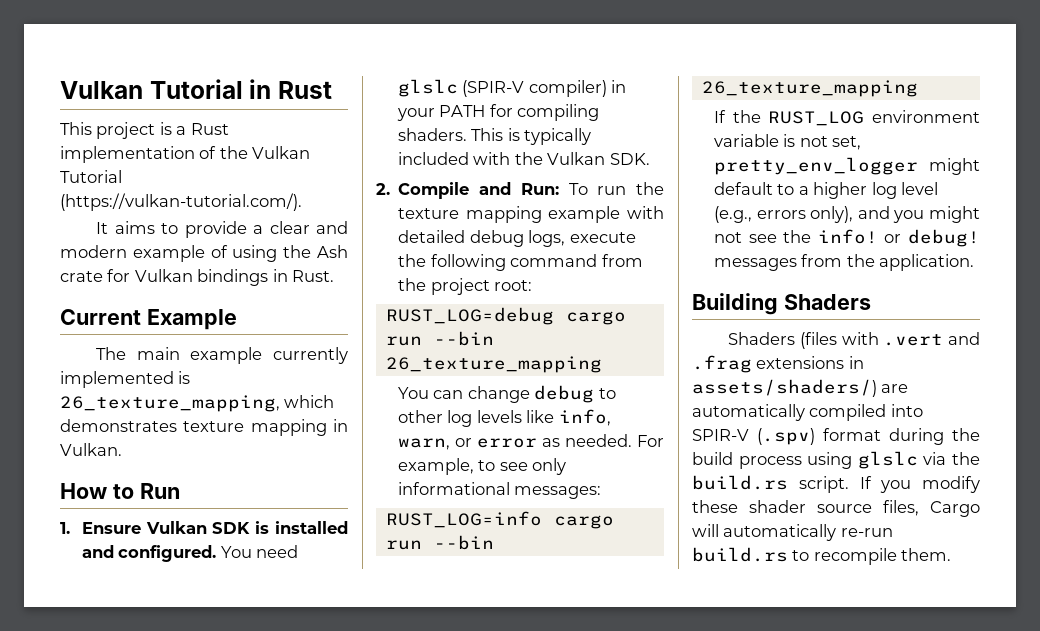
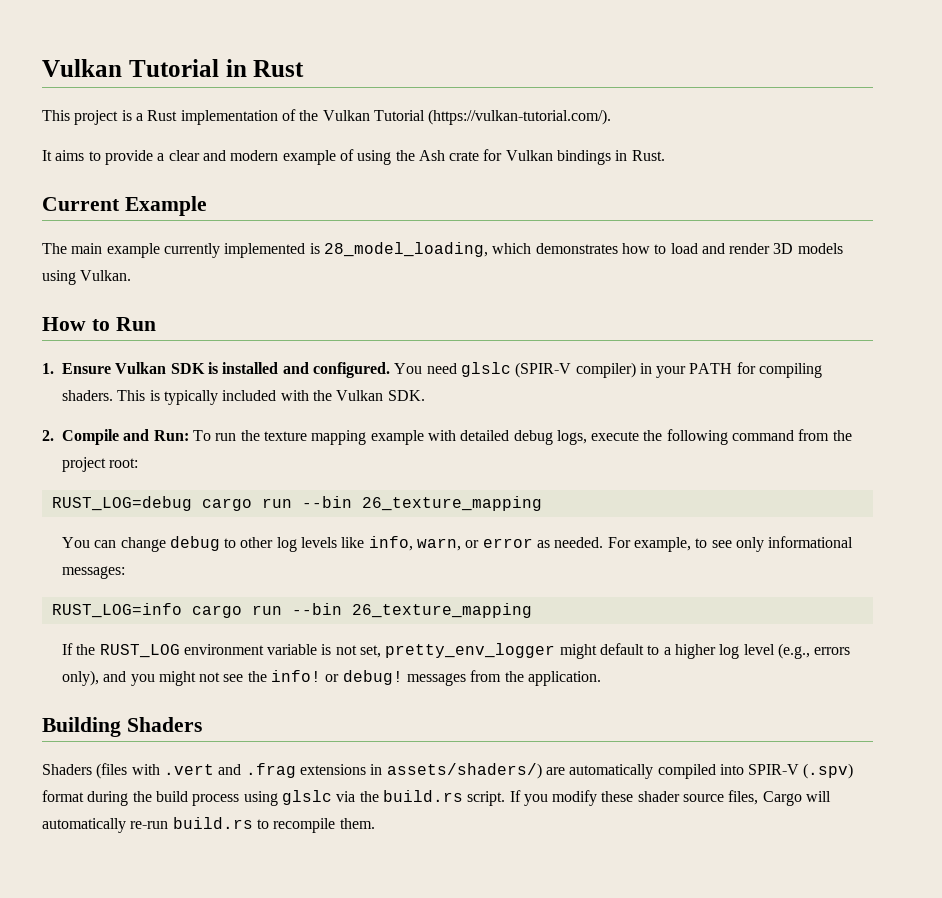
[60,395,280,412] 26_texture_mapping, -> [323,242,488,257] 28_model_loading,
[183,419,348,436] texture mapping in -> [621,243,843,254] [42,270,76,285] how to load and render 3D models using

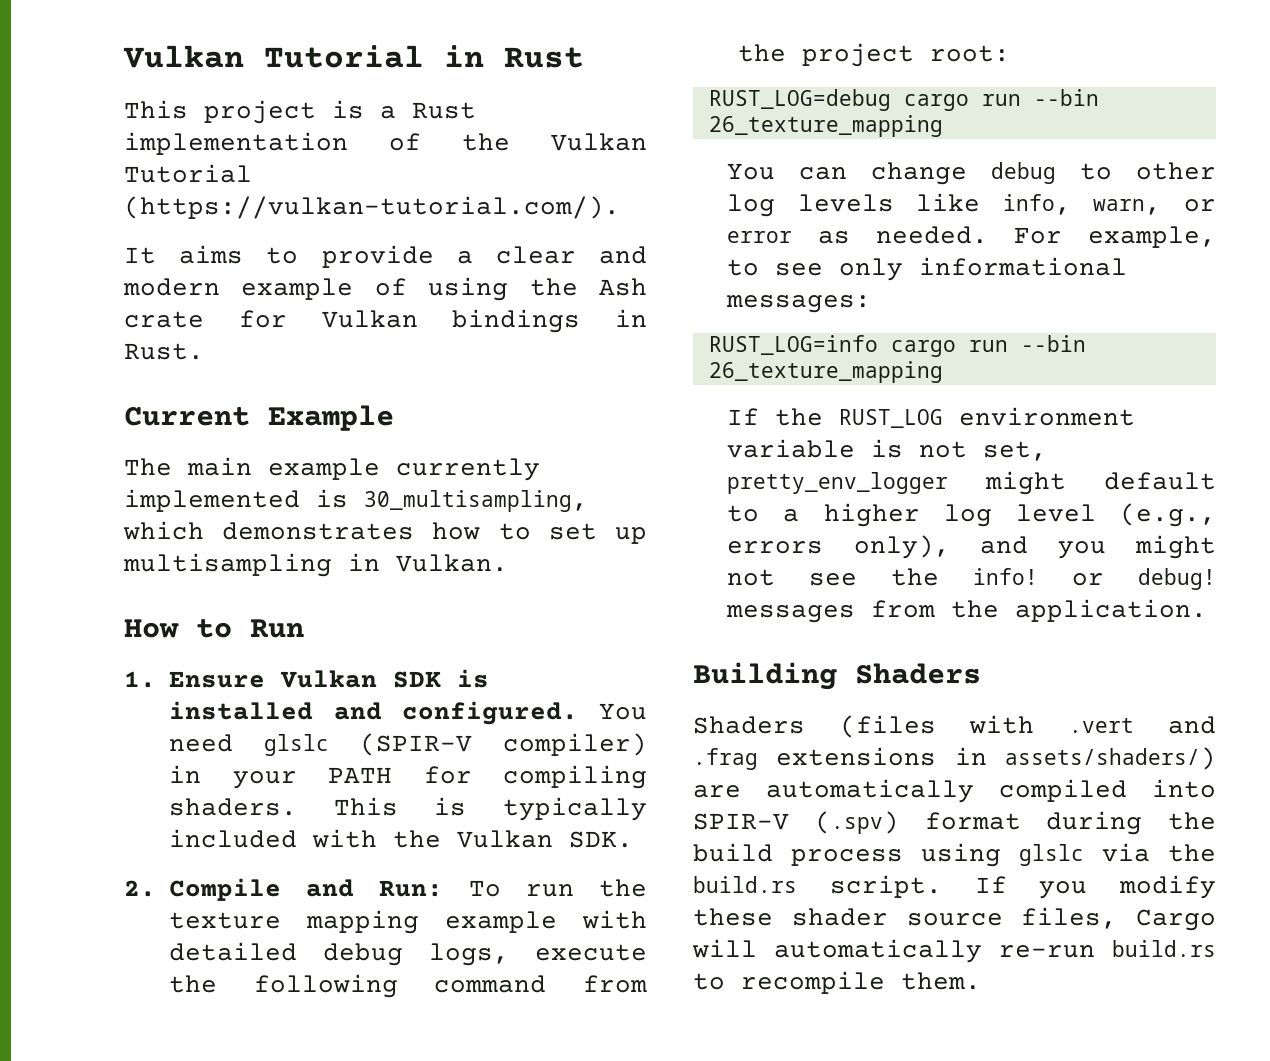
[323,242,488,257] 28_model_loading, -> [364,490,588,512] 30_multisampling,
[670,243,843,254] [42,270,76,285] load and render 3D models using -> [548,523,647,544] [123,553,380,577] set up multisampling in

